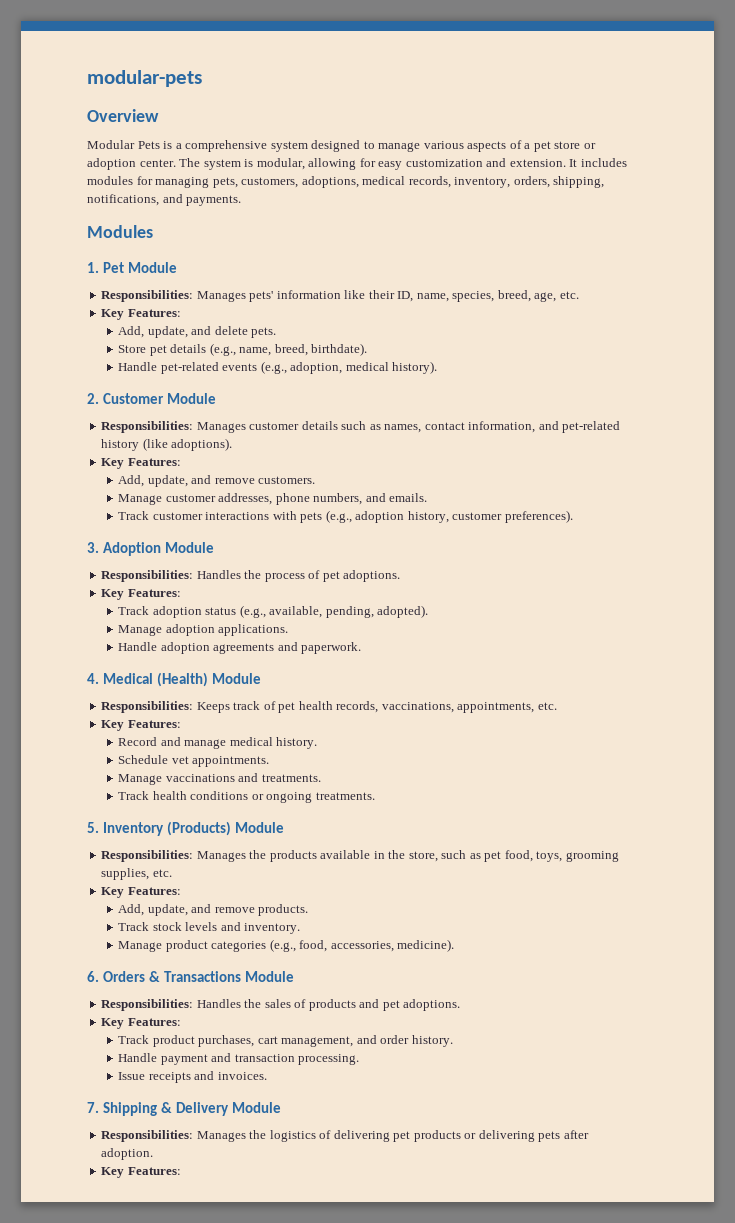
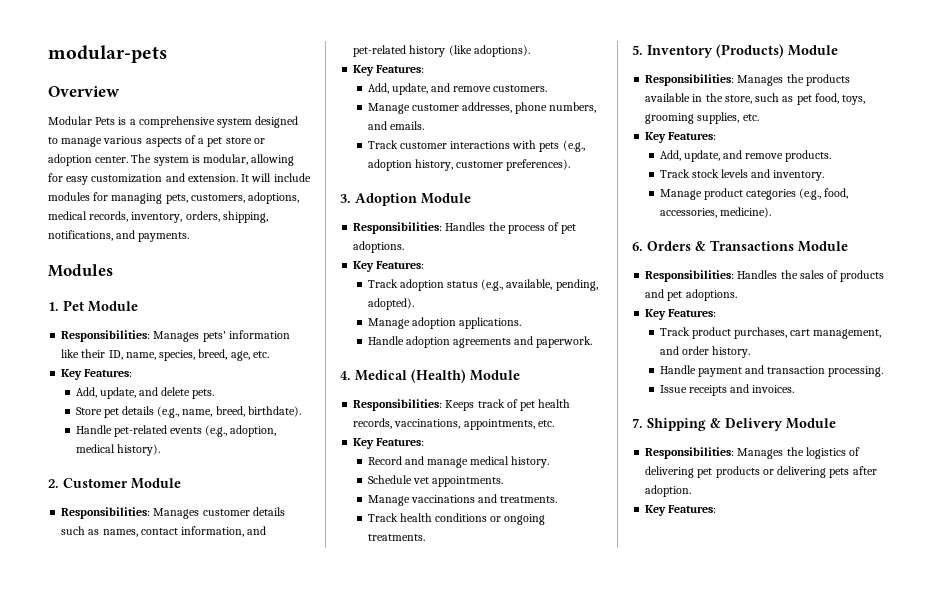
[580,158,627,167] includes -> [251,173,311,182] will include

